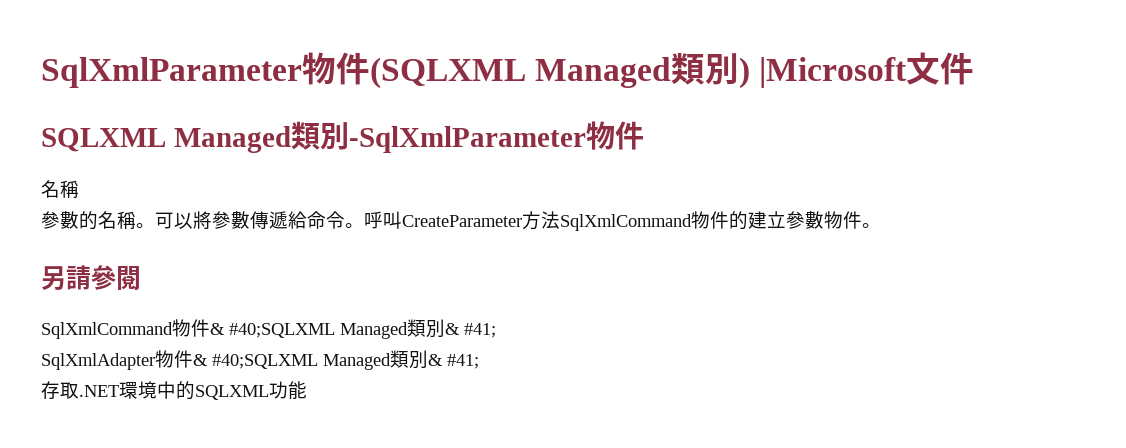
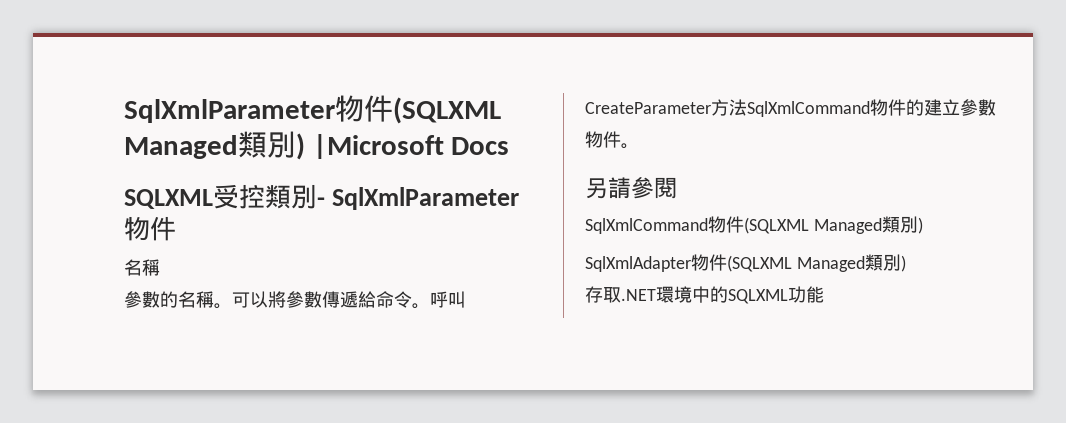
[906,52,975,85] [41,121,586,153] 文件 // SQLXML Managed類別-SqlXmlParameter -> [451,137,510,155] [124,184,519,210] Docs // SQLXML受控類別- SqlXmlParameter
[210,319,496,339] [41,350,479,370] & #40;SQLXML Managed類別& #41; // SqlXmlAdapter物件& #40;SQLXML Managed類別& #41; -> [744,216,923,234] [585,254,906,272] (SQLXML Managed類別) // SqlXmlAdapter物件(SQLXML Managed類別)

